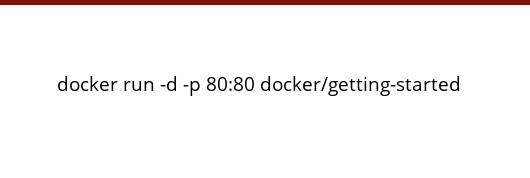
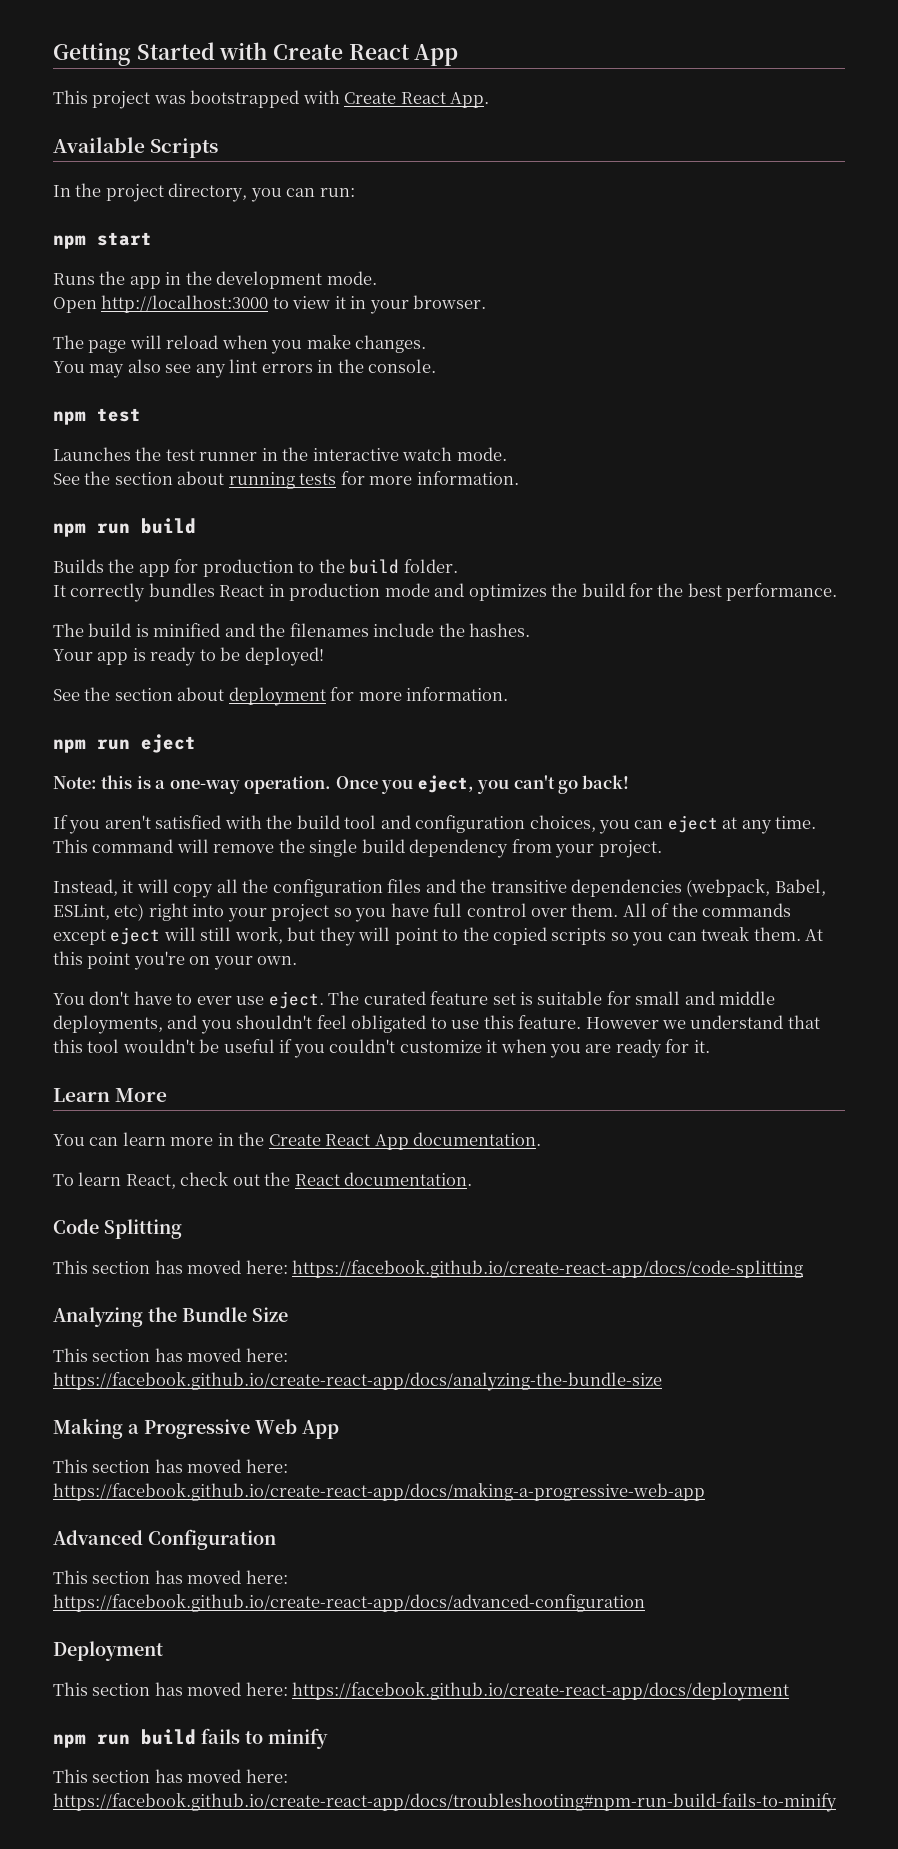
[57,76,461,96] docker run -d -p 80:80 docker/getting-started -> [53,42,459,66] [53,90,490,109] [53,137,219,158] [53,183,355,202] [53,232,152,249] [53,271,377,289] [53,295,487,314] [53,335,427,354] [53,359,437,378] [53,408,141,425] [53,447,507,461] [53,471,519,489] [53,518,196,537] [53,559,458,577] [53,583,838,602] [53,623,531,637] [53,647,324,666] [53,687,509,706] [53,734,196,753] [53,775,630,794] [53,815,817,834] [53,839,662,858] [53,879,826,898] [53,903,792,922] [53,927,824,946] [53,951,298,970] [53,991,776,1009] [53,1015,820,1034] [53,1039,710,1058] [53,1088,168,1102] [53,1132,542,1150] [53,1172,473,1189] [53,1219,182,1239] [53,1260,804,1278] [53,1307,288,1327] [53,1348,288,1362] [53,1372,662,1391] [53,1418,339,1439] [53,1459,288,1473] [53,1483,705,1501] [53,1529,276,1550] [53,1570,288,1584] [53,1594,645,1612] [53,1641,163,1661] [53,1682,790,1701] [53,1728,328,1749] [53,1769,288,1783] [53,1793,837,1812] Getting Started with Create React App // This project was bootstrapped with Create React App. // Available Scripts // In the project directory, you can run: // npm start // Runs the app in the development mode. // Open http://localhost:3000 to view it in your browser. // The page will reload when you make changes. // You may also see any lint errors in the console. // npm test // Launches the test runner in the interactive watch mode. // See the section about running tests for more information. // npm run build // Builds the app for production to the build folder. // It correctly bundles React in production mode and optimizes the build for the best performance. // The build is minified and the filenames include the hashes. // Your app is ready to be deployed! // See the section about deployment for more information. // npm run eject // Note: this is a one-way operation. Once you eject, you can't go back! // If you aren't satisfied with the build tool and configuration choices, you can eject at any time. This command will remove the single build dependency from your project. // Instead, it will copy all the configuration files and the transitive dependencies (webpack, Babel, ESLint, etc) right into your project so you have full control over them. All of the commands except eject will still work, but they will point to the copied scripts so you can tweak them. At this point you're on your own. // You don't have to ever use eject. The curated feature set is suitable for small and middle deployments, and you shouldn't feel obligated to use this feature. However we understand that this tool wouldn't be useful if you couldn't customize it when you are ready for it. // Learn More // You can learn more in the Create React App documentation. // To learn React, check out the React documentation. // Code Splitting // This section has moved here: https://facebook.github.io/create-react-app/docs/code-splitting // Analyzing the Bundle Size // This section has moved here: https://facebook.github.io/create-react-app/docs/analyzing-the-bundle-size // Making a Progressive Web App // This section has moved here: https://facebook.github.io/create-react-app/docs/making-a-progressive-web-app // Advanced Configuration // This section has moved here: https://facebook.github.io/create-react-app/docs/advanced-configuration // Deployment // This section has moved here: https://facebook.github.io/create-react-app/docs/deployment // npm run build fails to minify // This section has moved here: https://facebook.github.io/create-react-app/docs/troubleshooting#npm-run-build-fails-to-minify

